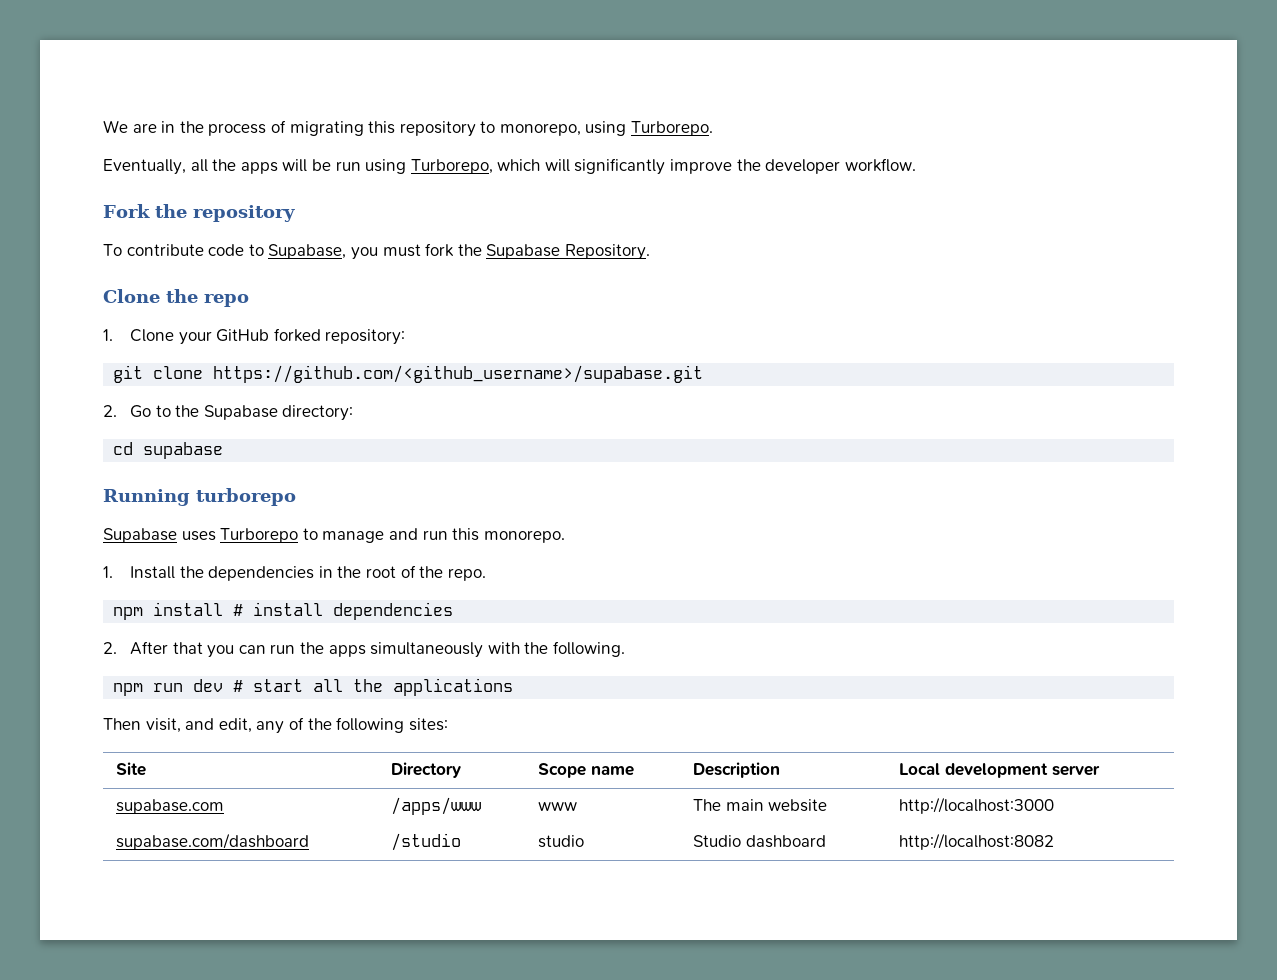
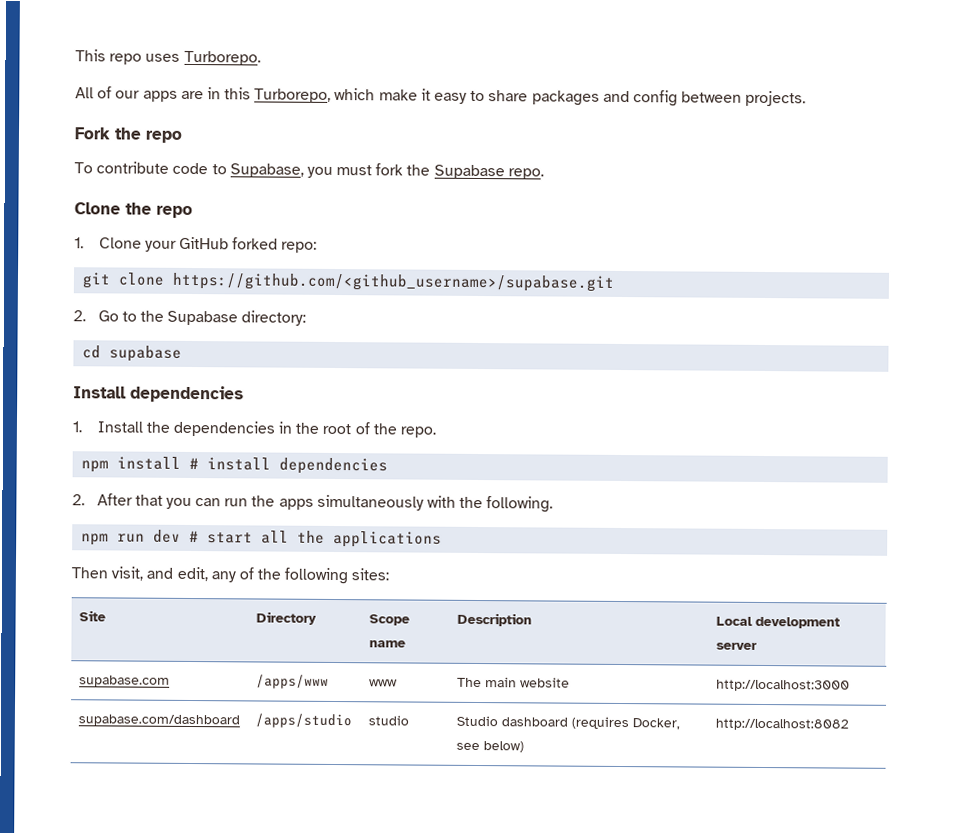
[103,120,714,137] [103,158,916,175] We are in the process of migrating this repository to monorepo, using Turborepo. // Eventually, all the apps will be run using Turborepo, which will significantly improve the developer workflow. -> [75,49,261,66] [75,86,807,107] This repo uses Turborepo. // All of our apps are in this Turborepo, which make it easy to share packages and config between projects.
[192,205,295,222] repository -> [145,130,183,143] repo
[564,244,650,260] Repository. -> [507,168,544,180] repo.
[325,329,406,345] repository: -> [281,241,318,253] repo:
[103,488,296,506] [103,528,565,543] Running turborepo // Supabase uses Turborepo to manage and run this monorepo. -> [73,385,244,403] Install dependencies
[390,833,461,851] /studio -> [254,713,352,729] /apps/studio
(826, 841) none -> [570,716,680,730] [455,741,524,753] (requires Docker, see below)

